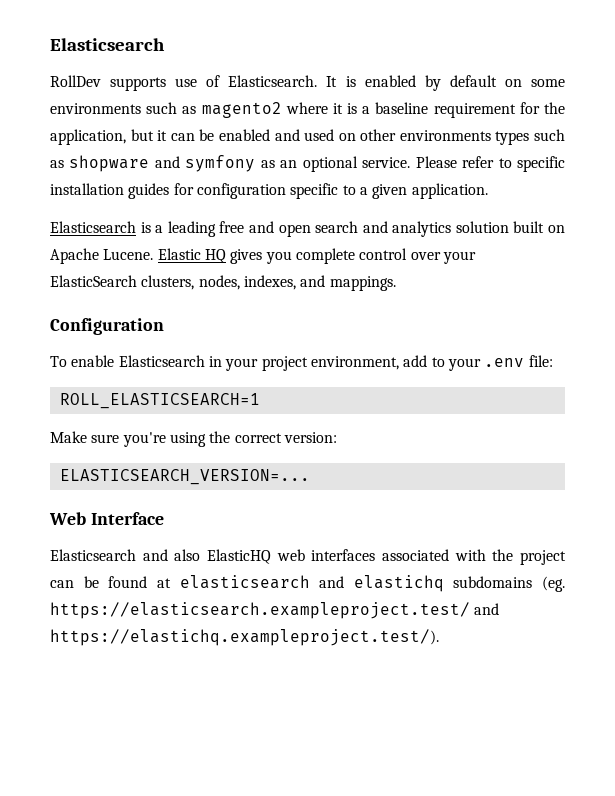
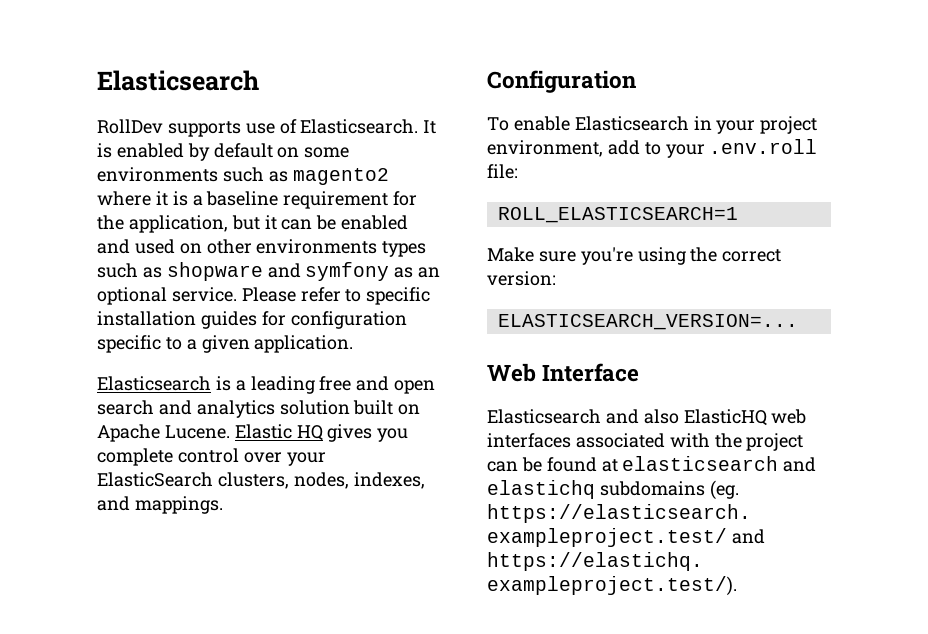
[484,358,525,367] .env -> [709,139,818,154] .env.roll

